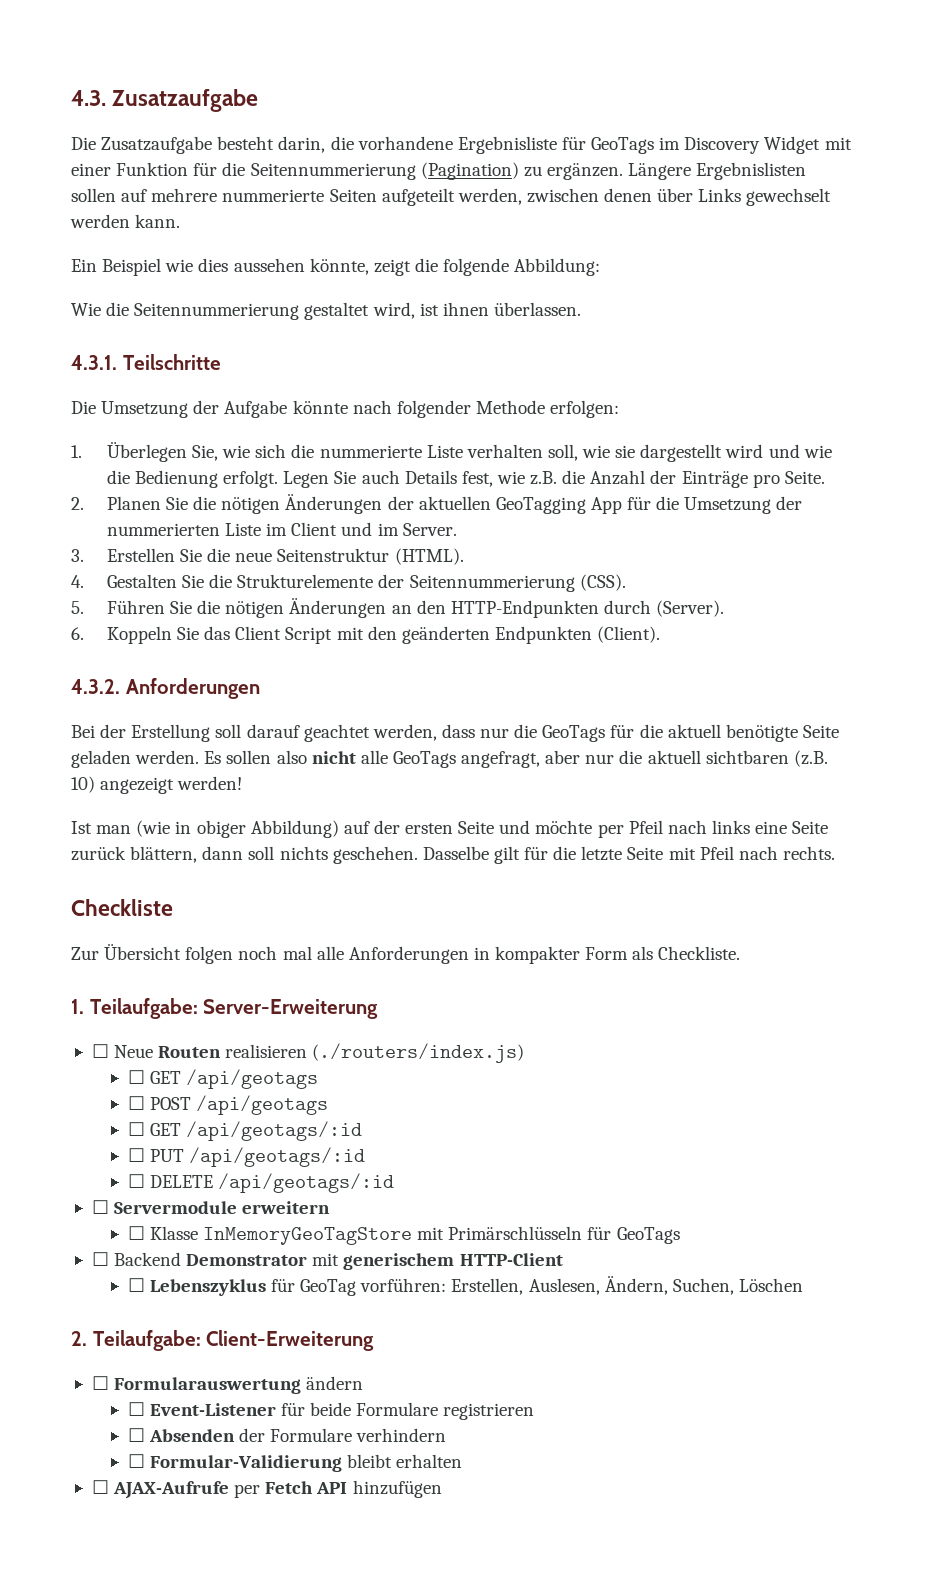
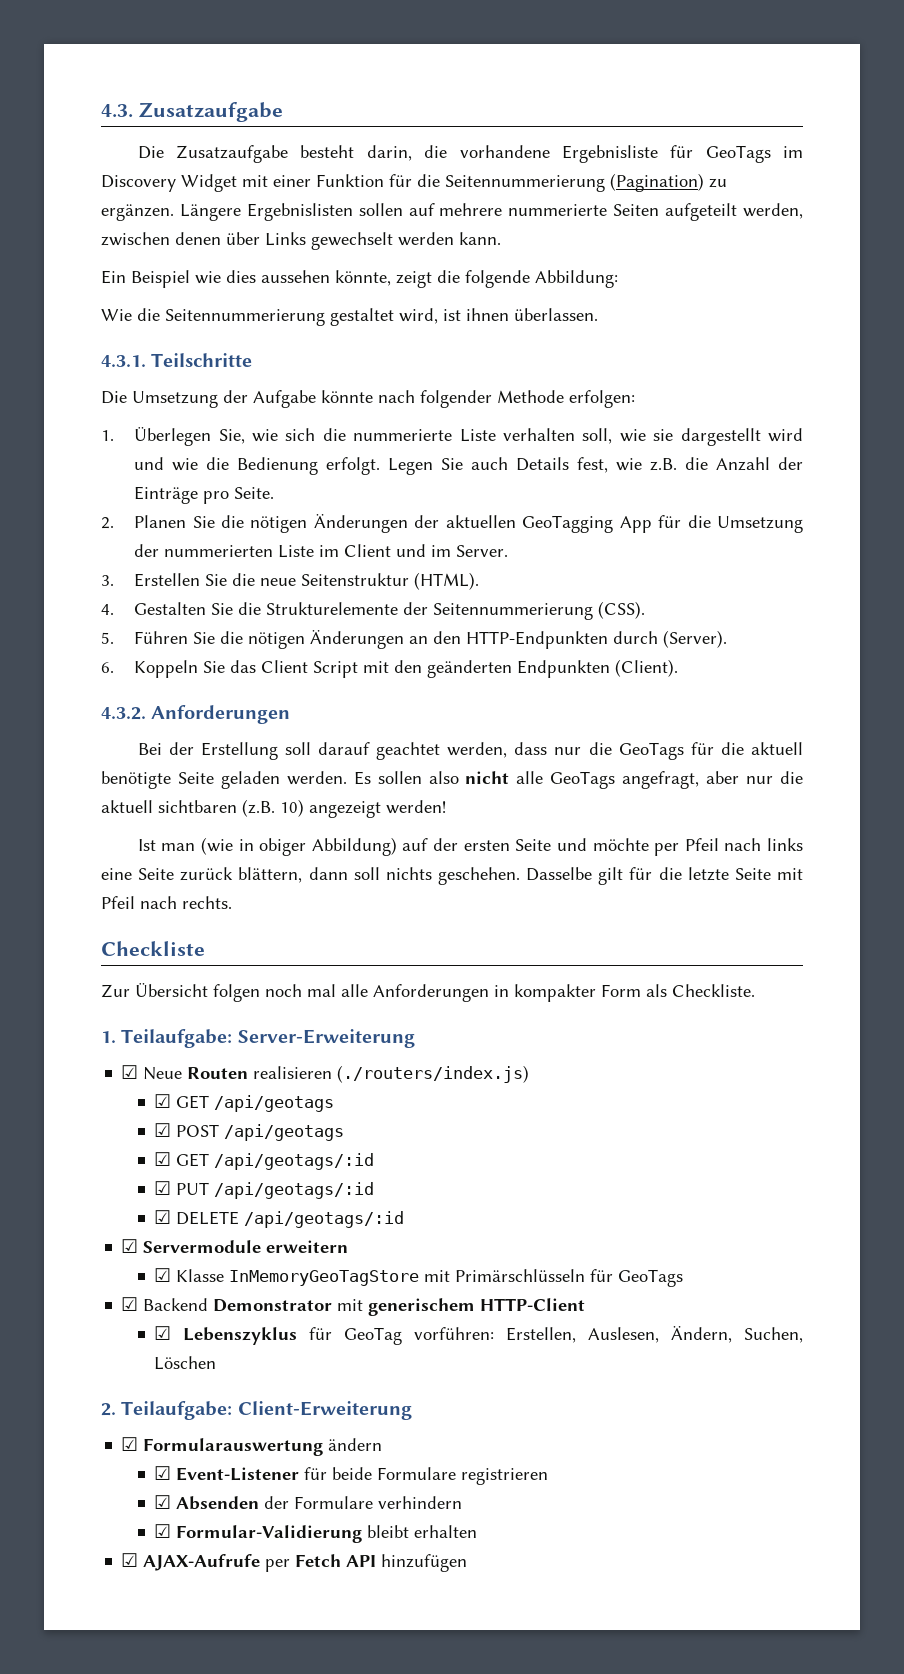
[91,1044,109,1058] ☐ -> [121,1065,139,1079] ☑
[127,1070,145,1084] ☐ -> [154,1094,172,1108] ☑
[127,1096,145,1110] ☐ -> [154,1123,172,1137] ☑
[127,1122,145,1136] ☐ -> [154,1152,172,1166] ☑
[127,1148,145,1162] ☐ -> [154,1181,172,1195] ☑
[127,1174,145,1188] ☐ -> [154,1210,172,1224] ☑
[91,1200,109,1214] ☐ -> [121,1239,139,1253] ☑
[127,1226,145,1240] ☐ -> [154,1268,172,1282] ☑
[91,1252,109,1266] ☐ -> [121,1297,139,1311] ☑
[127,1278,145,1292] ☐ -> [154,1326,172,1340] ☑
[91,1376,109,1390] ☐ -> [121,1437,139,1451] ☑
[127,1402,145,1416] ☐ -> [154,1466,172,1480] ☑
[127,1428,145,1442] ☐ -> [154,1495,172,1509] ☑
[127,1454,145,1468] ☐ -> [154,1524,172,1538] ☑
[91,1480,109,1494] ☐ -> [121,1553,139,1567] ☑

